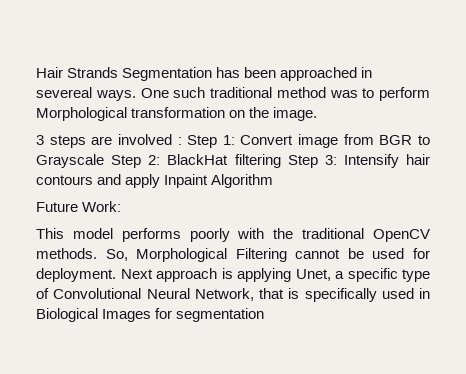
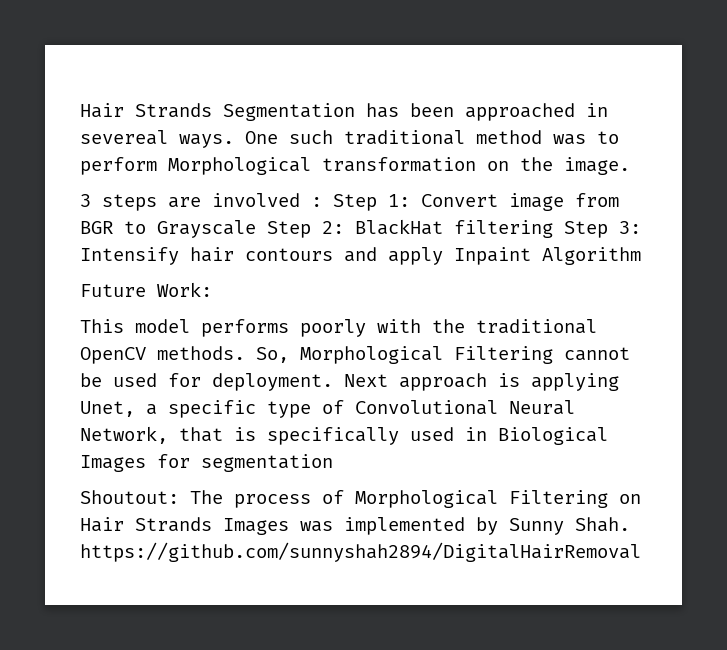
(265, 315) none -> [80,490,641,508] [80,517,630,535] [80,542,641,562] // Shoutout: The process of Morphological Filtering on Hair Strands Images was implemented by Sunny Shah. https://github.com/sunnyshah2894/DigitalHairRemoval

